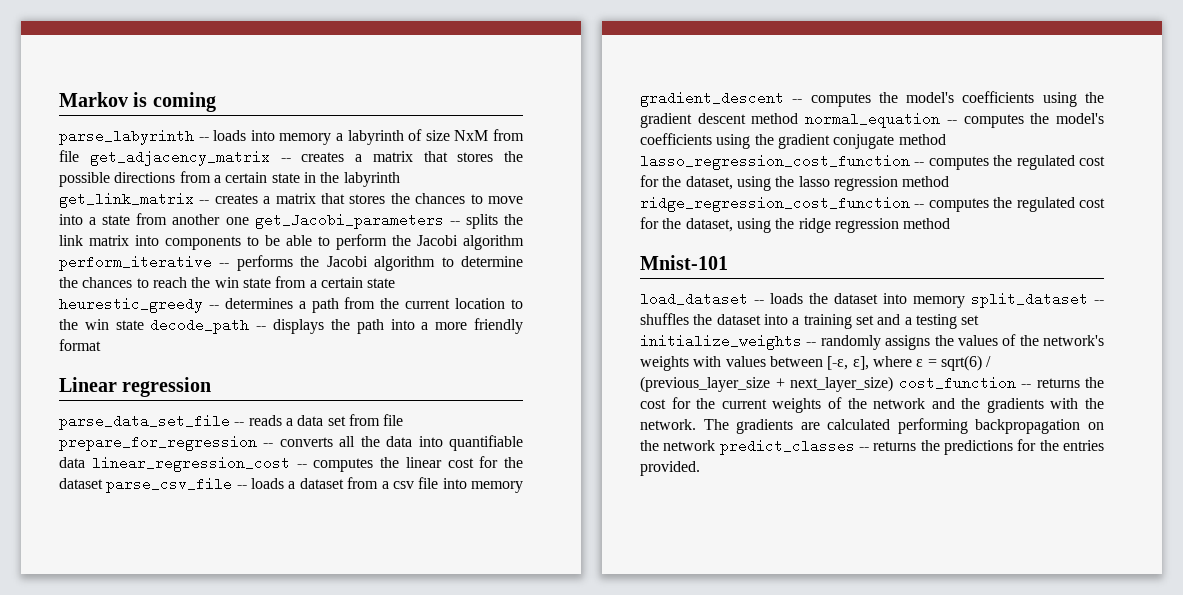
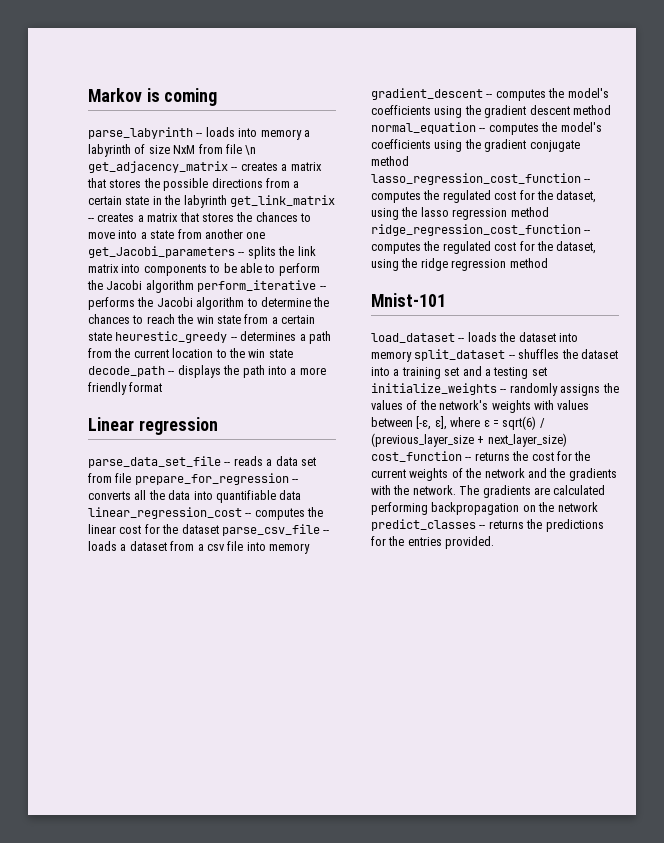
(79, 156) none -> [245,145,257,155] \n

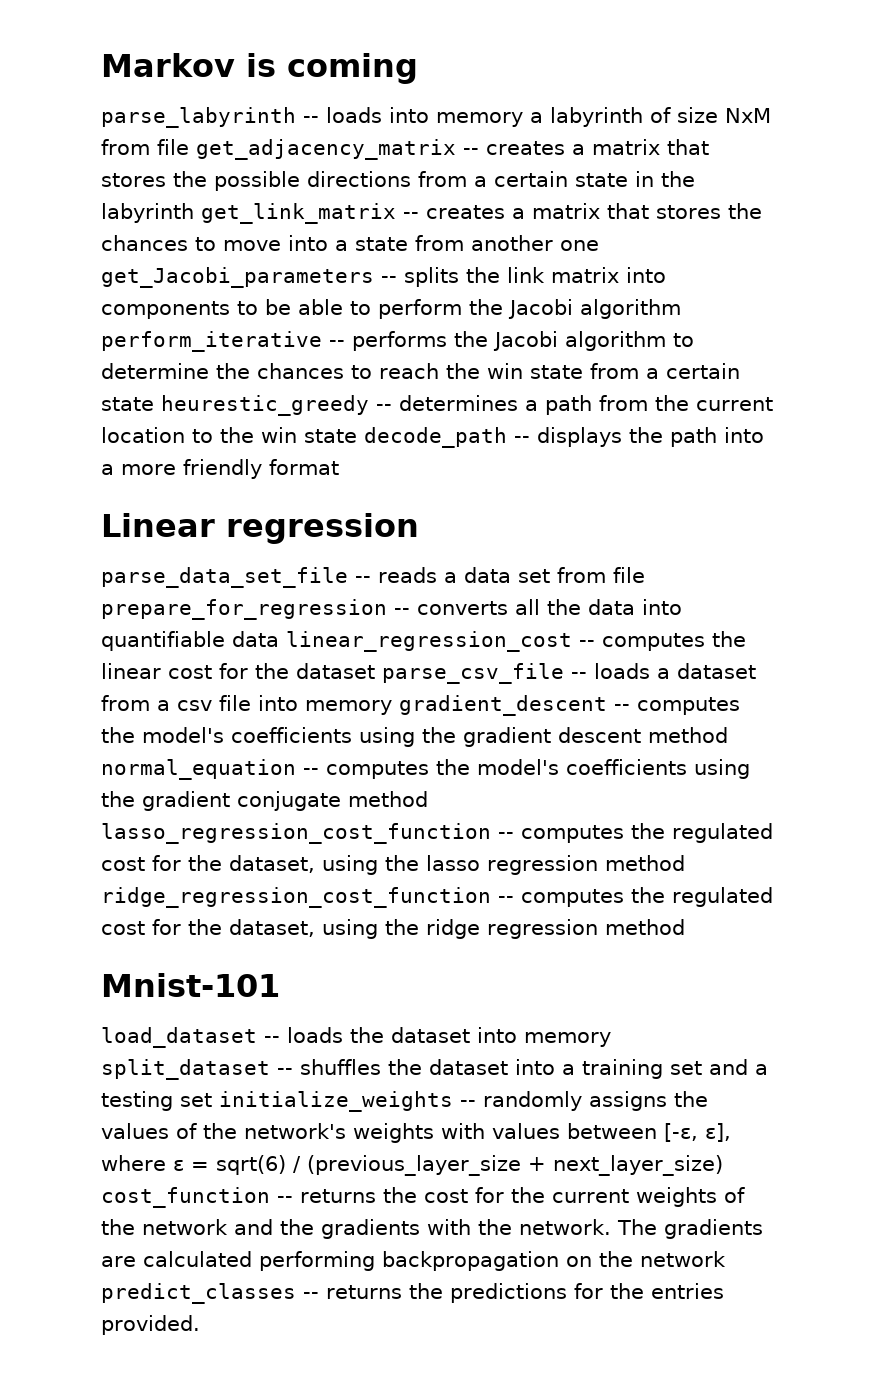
[245,145,257,155] \n -> (189, 147) none

